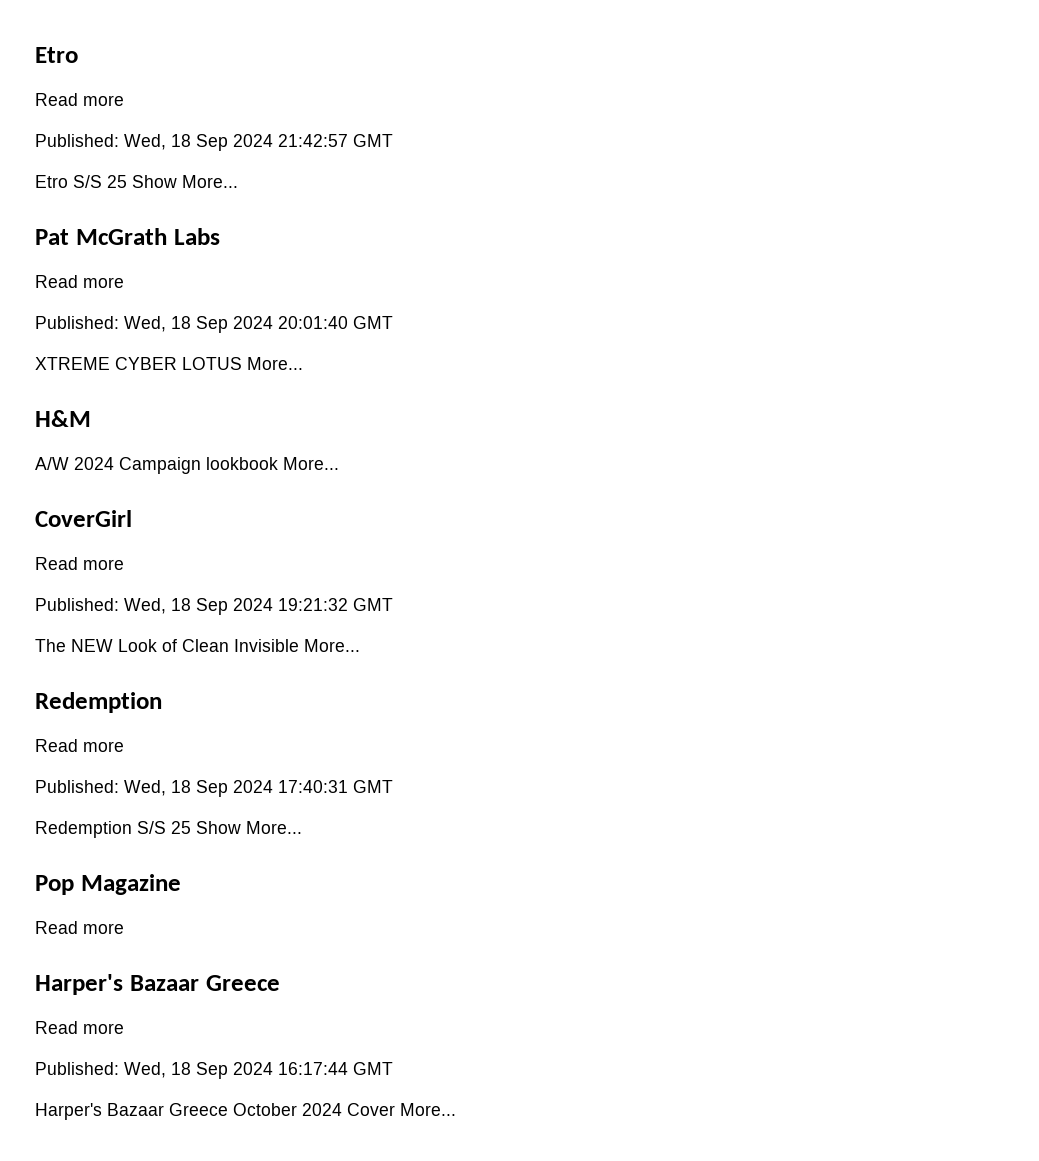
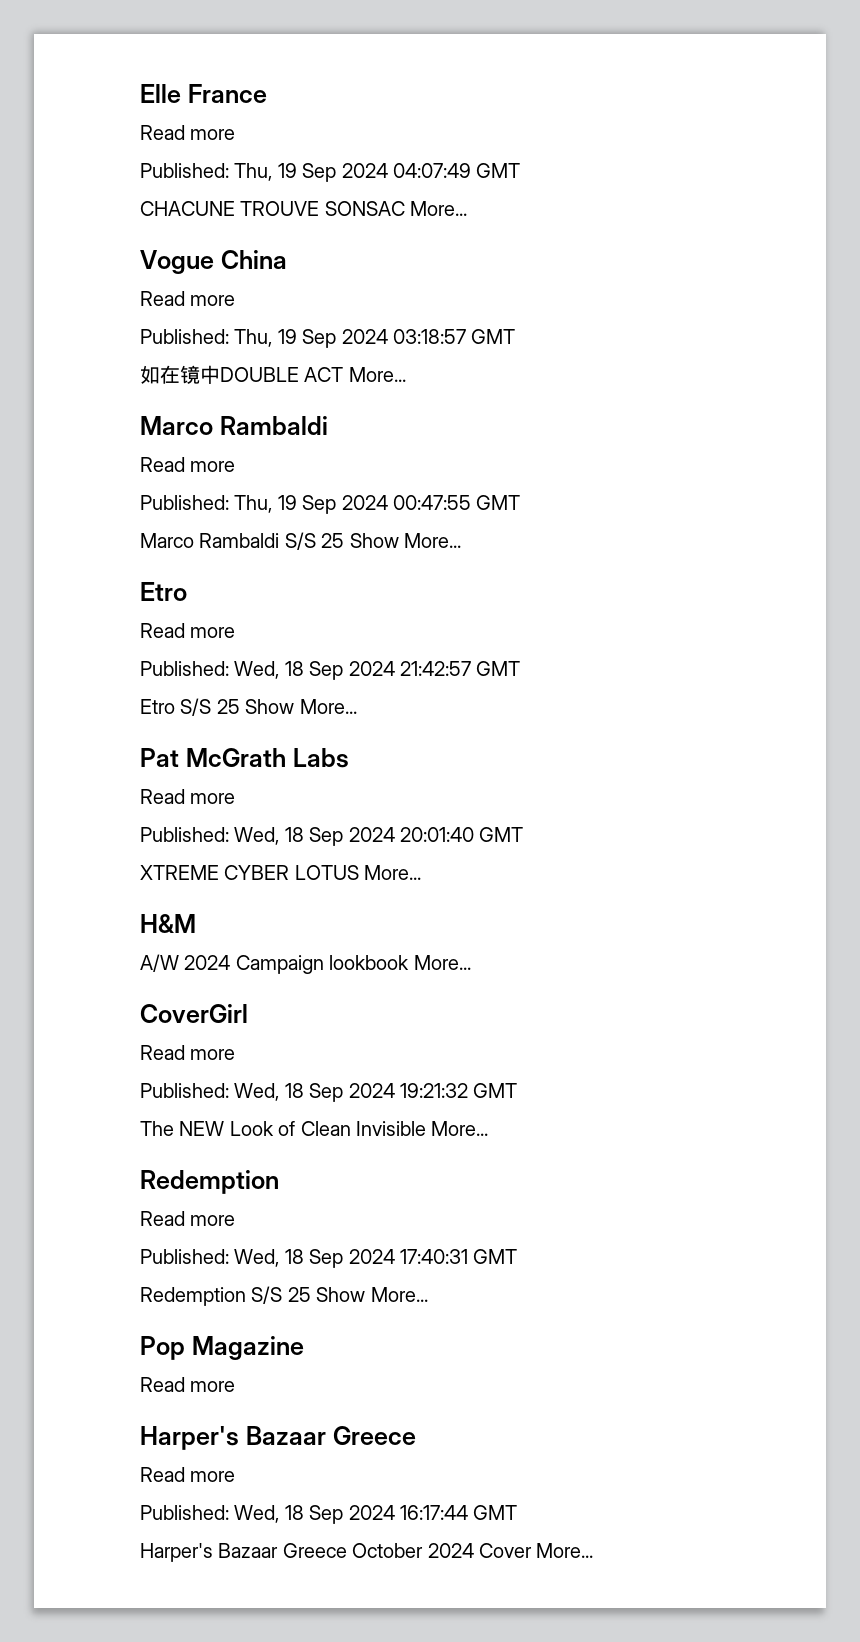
(35, 55) none -> [140,84,267,103] [140,125,236,140] [140,163,521,182] [140,201,468,216] [140,250,287,274] [140,291,236,306] [140,329,516,348] [140,365,406,384] [140,416,328,435] [140,457,236,472] [140,495,521,514] [140,532,461,550] Elle France // Read more // Published: Thu, 19 Sep 2024 04:07:49 GMT // CHACUNE TROUVE SONSAC More... // Vogue China // Read more // Published: Thu, 19 Sep 2024 03:18:57 GMT // 如在镜中DOUBLE ACT More... // Marco Rambaldi // Read more // Published: Thu, 19 Sep 2024 00:47:55 GMT // Marco Rambaldi S/S 25 Show More... //

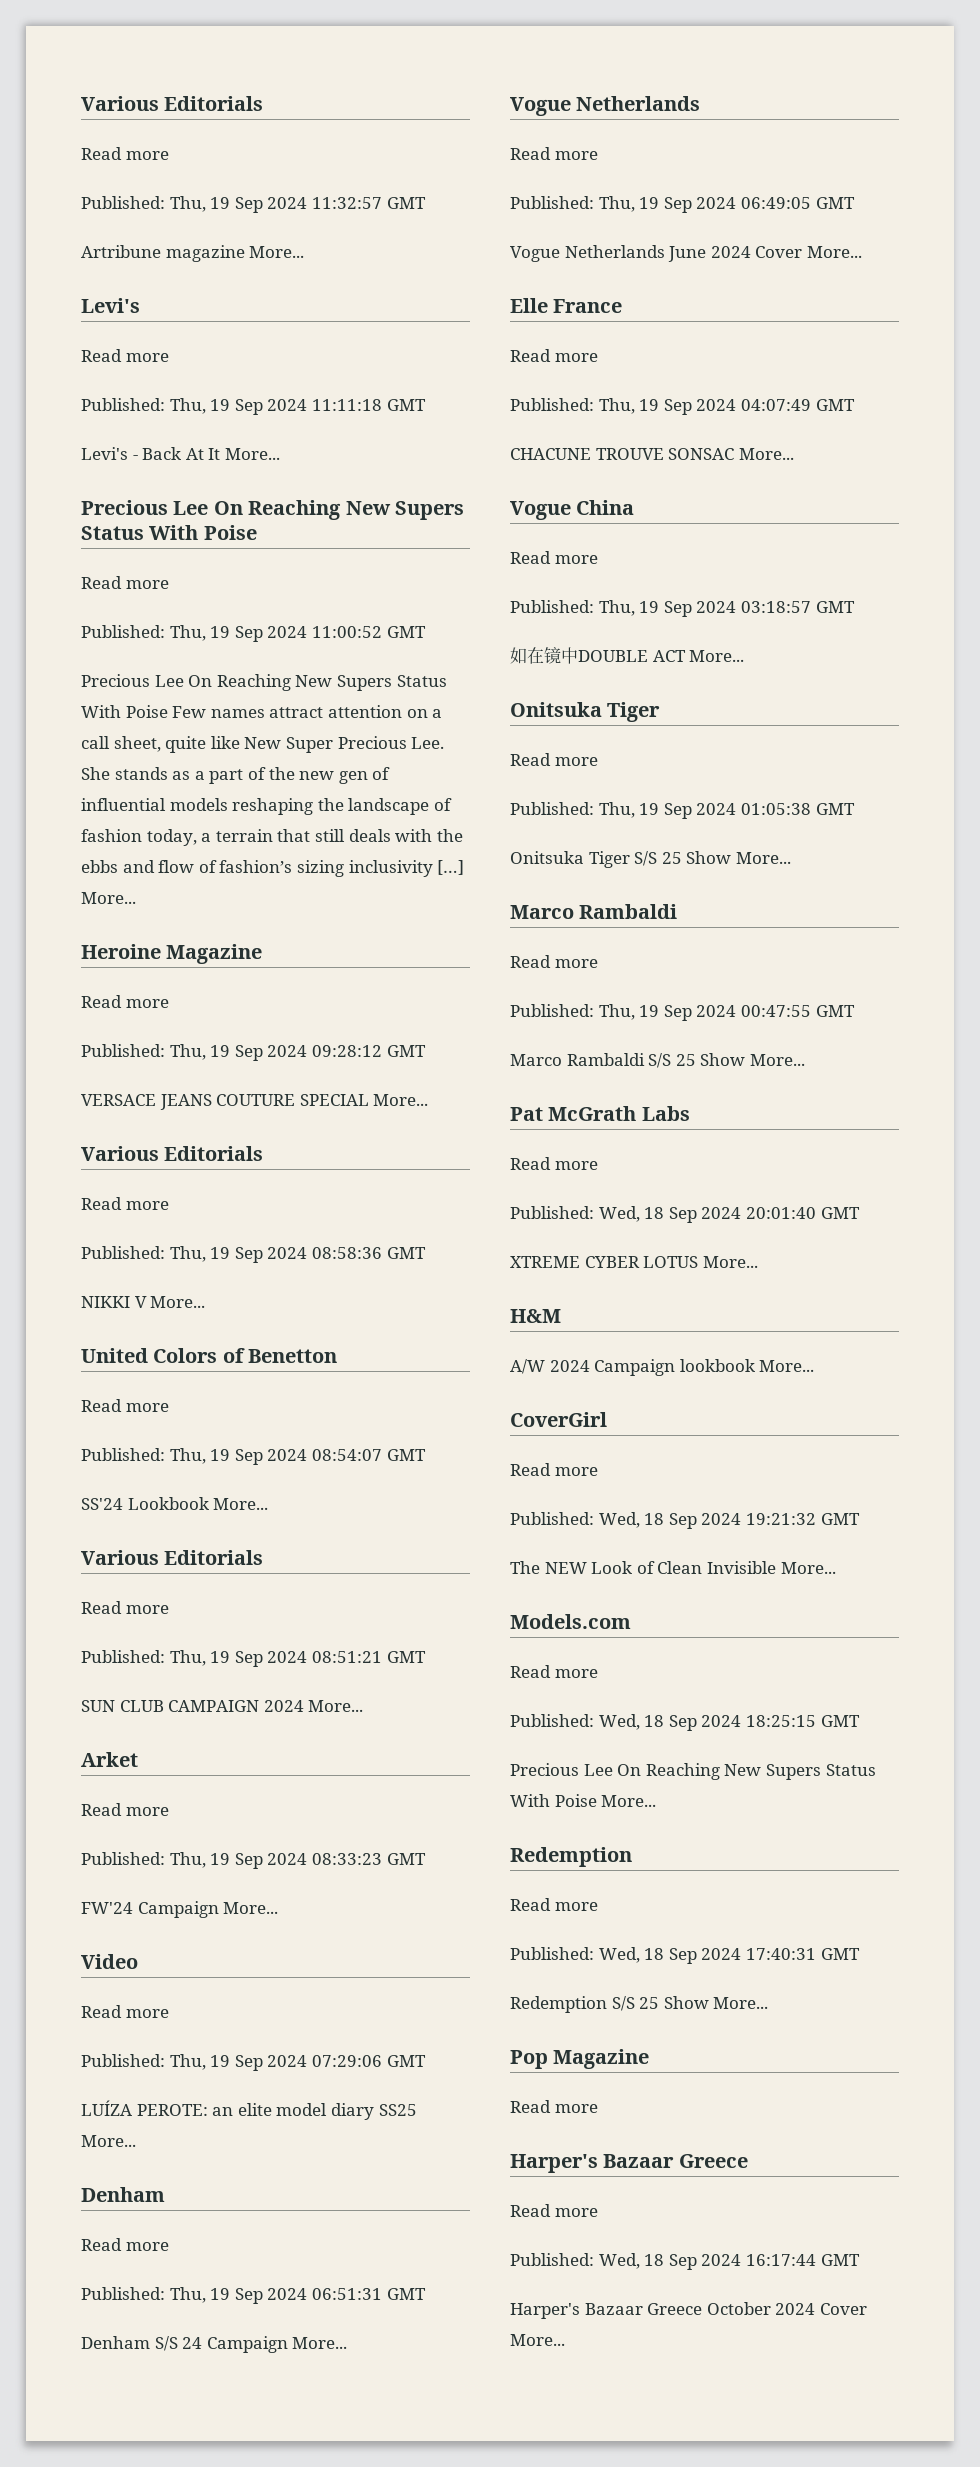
(140, 93) none -> [81,96,264,111] [81,147,169,160] [81,196,426,213] [81,245,305,262] [81,298,140,313] [81,349,169,362] [81,398,426,415] [81,447,280,460] [81,500,464,520] [81,525,257,540] [81,576,169,589] [81,625,426,642] [81,674,447,691] [81,705,443,718] [81,736,445,753] [81,767,391,784] [81,798,452,815] [81,829,463,846] [81,860,465,877] [81,892,136,904] [81,944,263,964] [81,995,169,1008] [81,1044,426,1061] [81,1094,429,1110] [81,1146,264,1161] [81,1197,169,1210] [81,1246,426,1263] [81,1296,206,1308] [81,1348,338,1363] [81,1399,169,1412] [81,1448,426,1465] [81,1497,269,1510] [81,1550,264,1565] [81,1601,169,1614] [81,1650,426,1667] [81,1700,364,1712] [81,1752,138,1767] [81,1803,169,1816] [81,1852,426,1869] [81,1901,279,1918] [81,1954,138,1969] [81,2005,169,2018] [81,2054,426,2071] [81,2100,417,2120] [81,2135,136,2147] [81,2187,165,2202] [81,2238,169,2251] [81,2287,426,2304] [81,2336,348,2353] [510,96,701,116] [510,147,598,160] [510,196,855,213] [510,245,862,262] Various Editorials // Read more // Published: Thu, 19 Sep 2024 11:32:57 GMT // Artribune magazine More... // Levi's // Read more // Published: Thu, 19 Sep 2024 11:11:18 GMT // Levi's - Back At It More... // Precious Lee On Reaching New Supers Status With Poise // Read more // Published: Thu, 19 Sep 2024 11:00:52 GMT // Precious Lee On Reaching New Supers Status With Poise Few names attract attention on a call sheet, quite like New Super Precious Lee. She stands as a part of the new gen of influential models reshaping the landscape of fashion today, a terrain that still deals with the ebbs and flow of fashion’s sizing inclusivity […] More... // Heroine Magazine // Read more // Published: Thu, 19 Sep 2024 09:28:12 GMT // VERSACE JEANS COUTURE SPECIAL More... // Various Editorials // Read more // Published: Thu, 19 Sep 2024 08:58:36 GMT // NIKKI V More... // United Colors of Benetton // Read more // Published: Thu, 19 Sep 2024 08:54:07 GMT // SS'24 Lookbook More... // Various Editorials // Read more // Published: Thu, 19 Sep 2024 08:51:21 GMT // SUN CLUB CAMPAIGN 2024 More... // Arket // Read more // Published: Thu, 19 Sep 2024 08:33:23 GMT // FW'24 Campaign More... // Video // Read more // Published: Thu, 19 Sep 2024 07:29:06 GMT // LUÍZA PEROTE: an elite model diary SS25 More... // Denham // Read more // Published: Thu, 19 Sep 2024 06:51:31 GMT // Denham S/S 24 Campaign More... // Vogue Netherlands // Read more // Published: Thu, 19 Sep 2024 06:49:05 GMT // Vogue Netherlands June 2024 Cover More... //
(406, 374) none -> [510,702,661,722] [510,753,598,766] [510,802,855,819] [510,851,791,868] // Onitsuka Tiger // Read more // Published: Thu, 19 Sep 2024 01:05:38 GMT // Onitsuka Tiger S/S 25 Show More...
[140,582,187,601] [140,623,236,638] [140,661,521,680] [140,698,357,716] // Etro // Read more // Published: Wed, 18 Sep 2024 21:42:57 GMT // Etro S/S 25 Show More... -> (805, 1060) none
(489, 1128) none -> [510,1614,631,1629] [510,1665,598,1678] [510,1714,860,1731] [510,1763,876,1780] [510,1794,657,1807] // Models.com // Read more // Published: Wed, 18 Sep 2024 18:25:15 GMT // Precious Lee On Reaching New Supers Status With Poise More...

